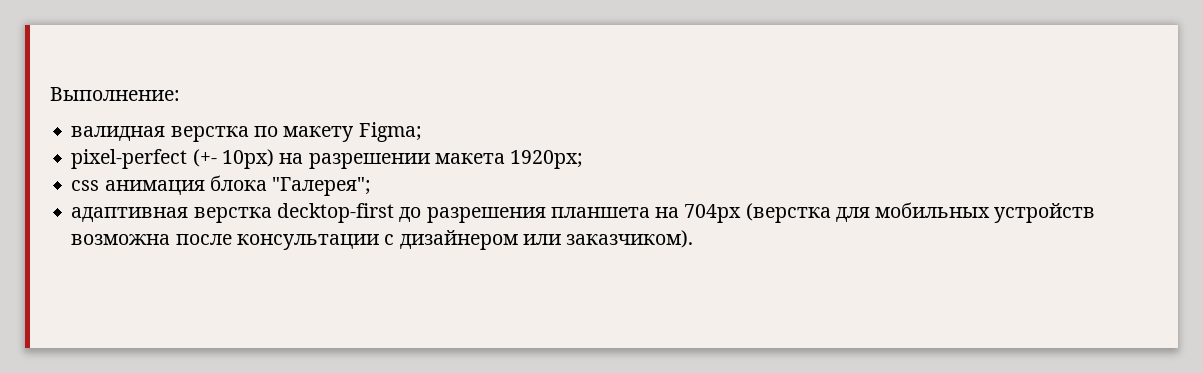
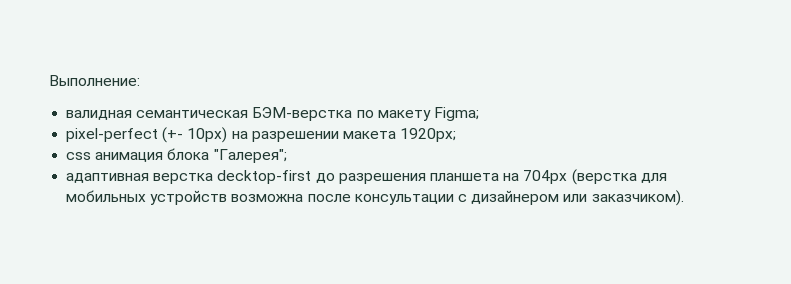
[170,126,249,142] верстка -> [136,107,353,121] семантическая БЭМ-верстка

